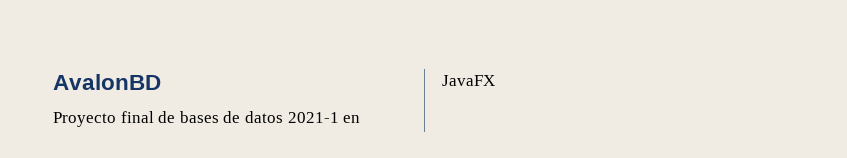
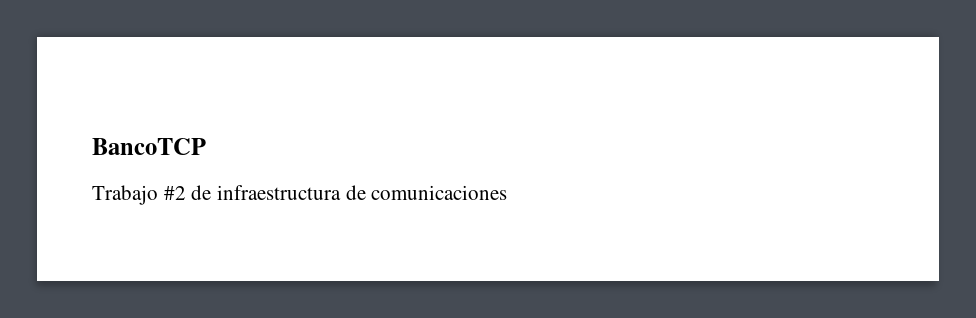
[53,74,161,90] [53,111,361,127] [442,75,495,86] AvalonBD // Proyecto final de bases de datos 2021-1 en JavaFX -> [92,138,206,155] [92,185,508,205] BancoTCP // Trabajo #2 de infraestructura de comunicaciones

